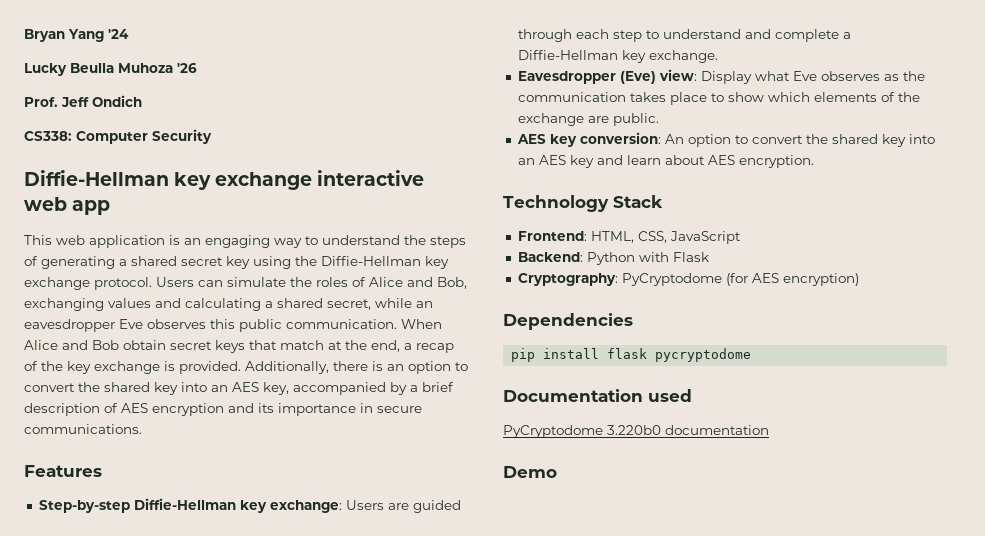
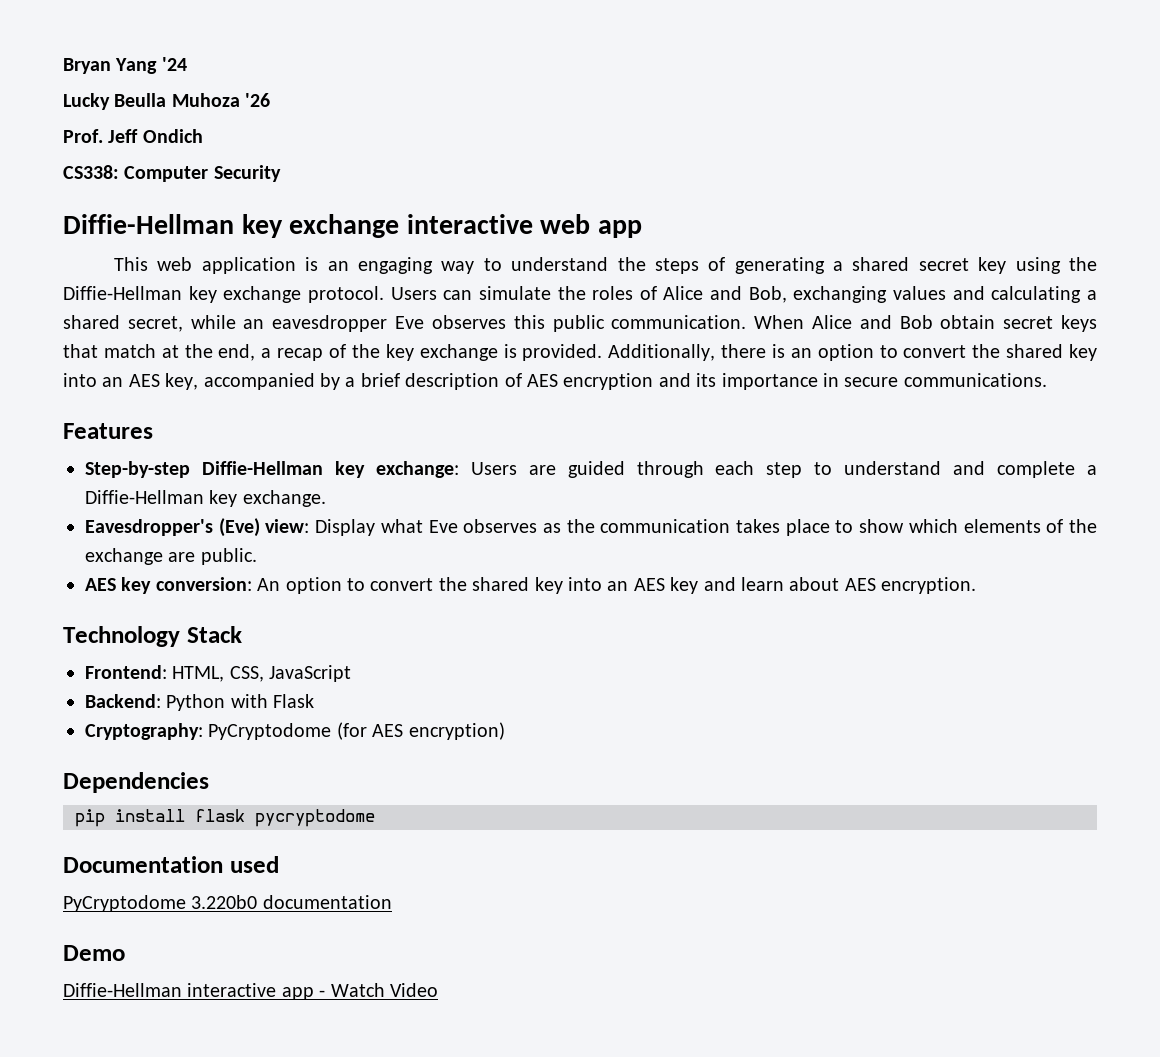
[517,71,616,84] Eavesdropper -> [85,519,213,536] Eavesdropper's
(557, 472) none -> [63,983,438,1000] // Diffie-Hellman interactive app - Watch Video

